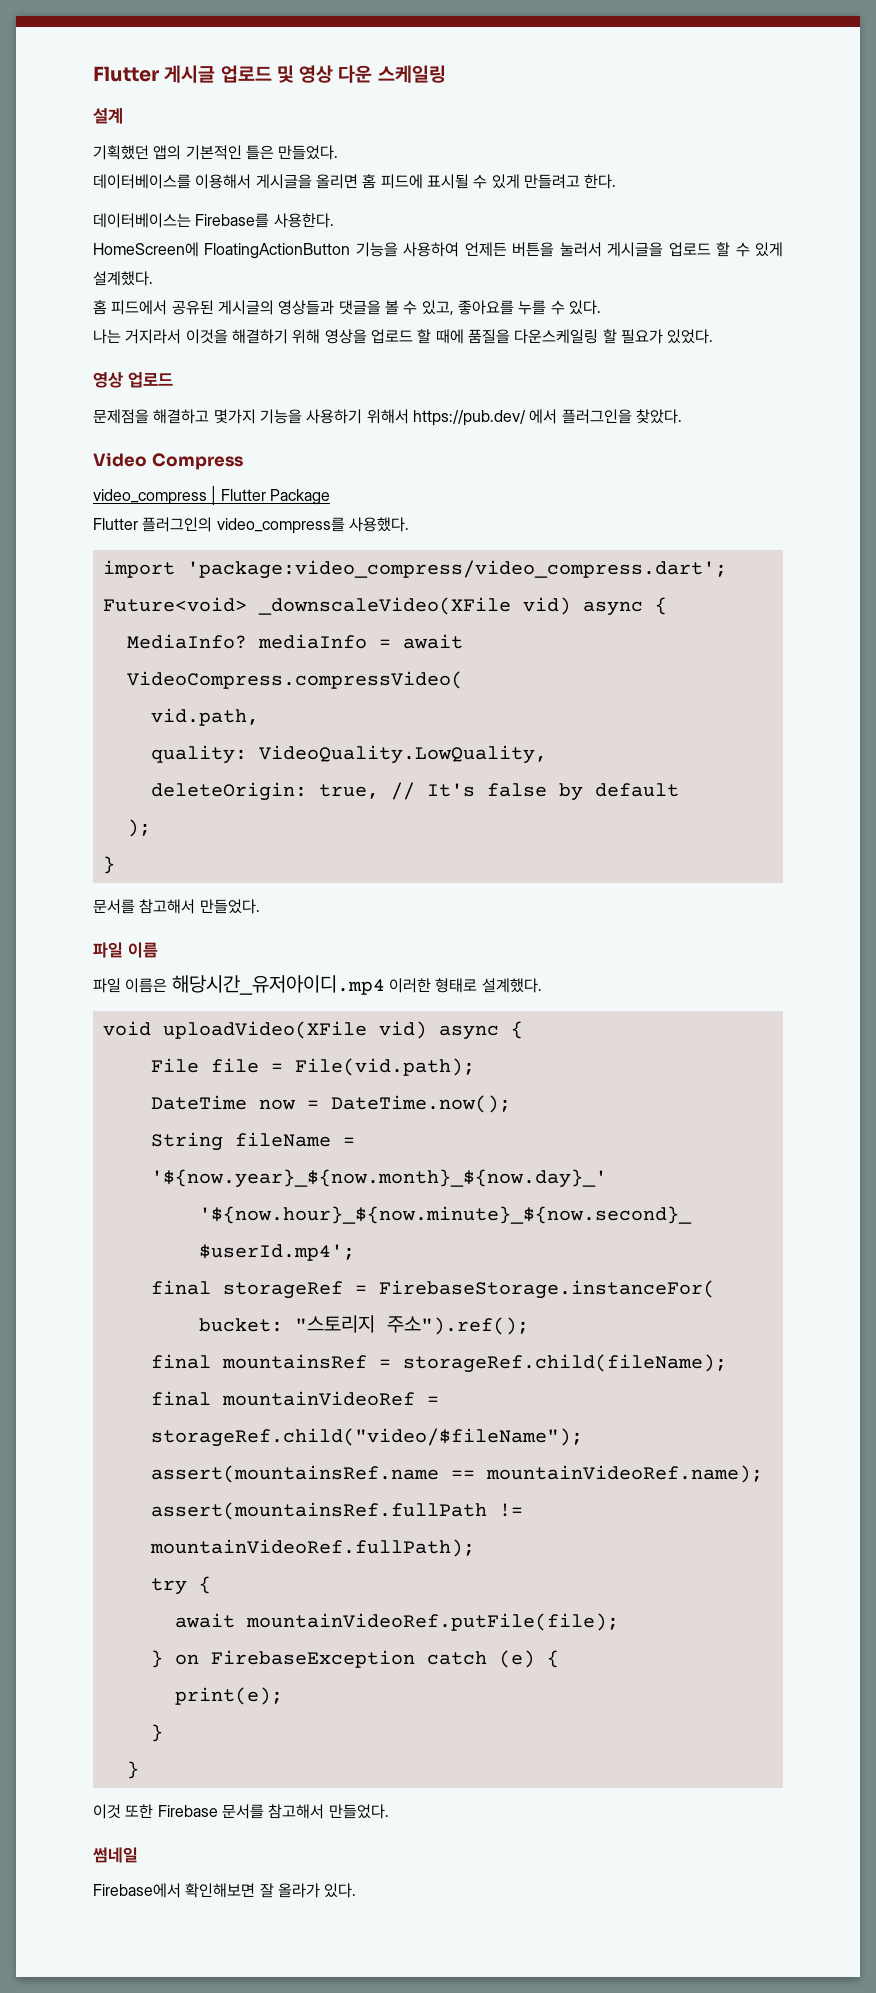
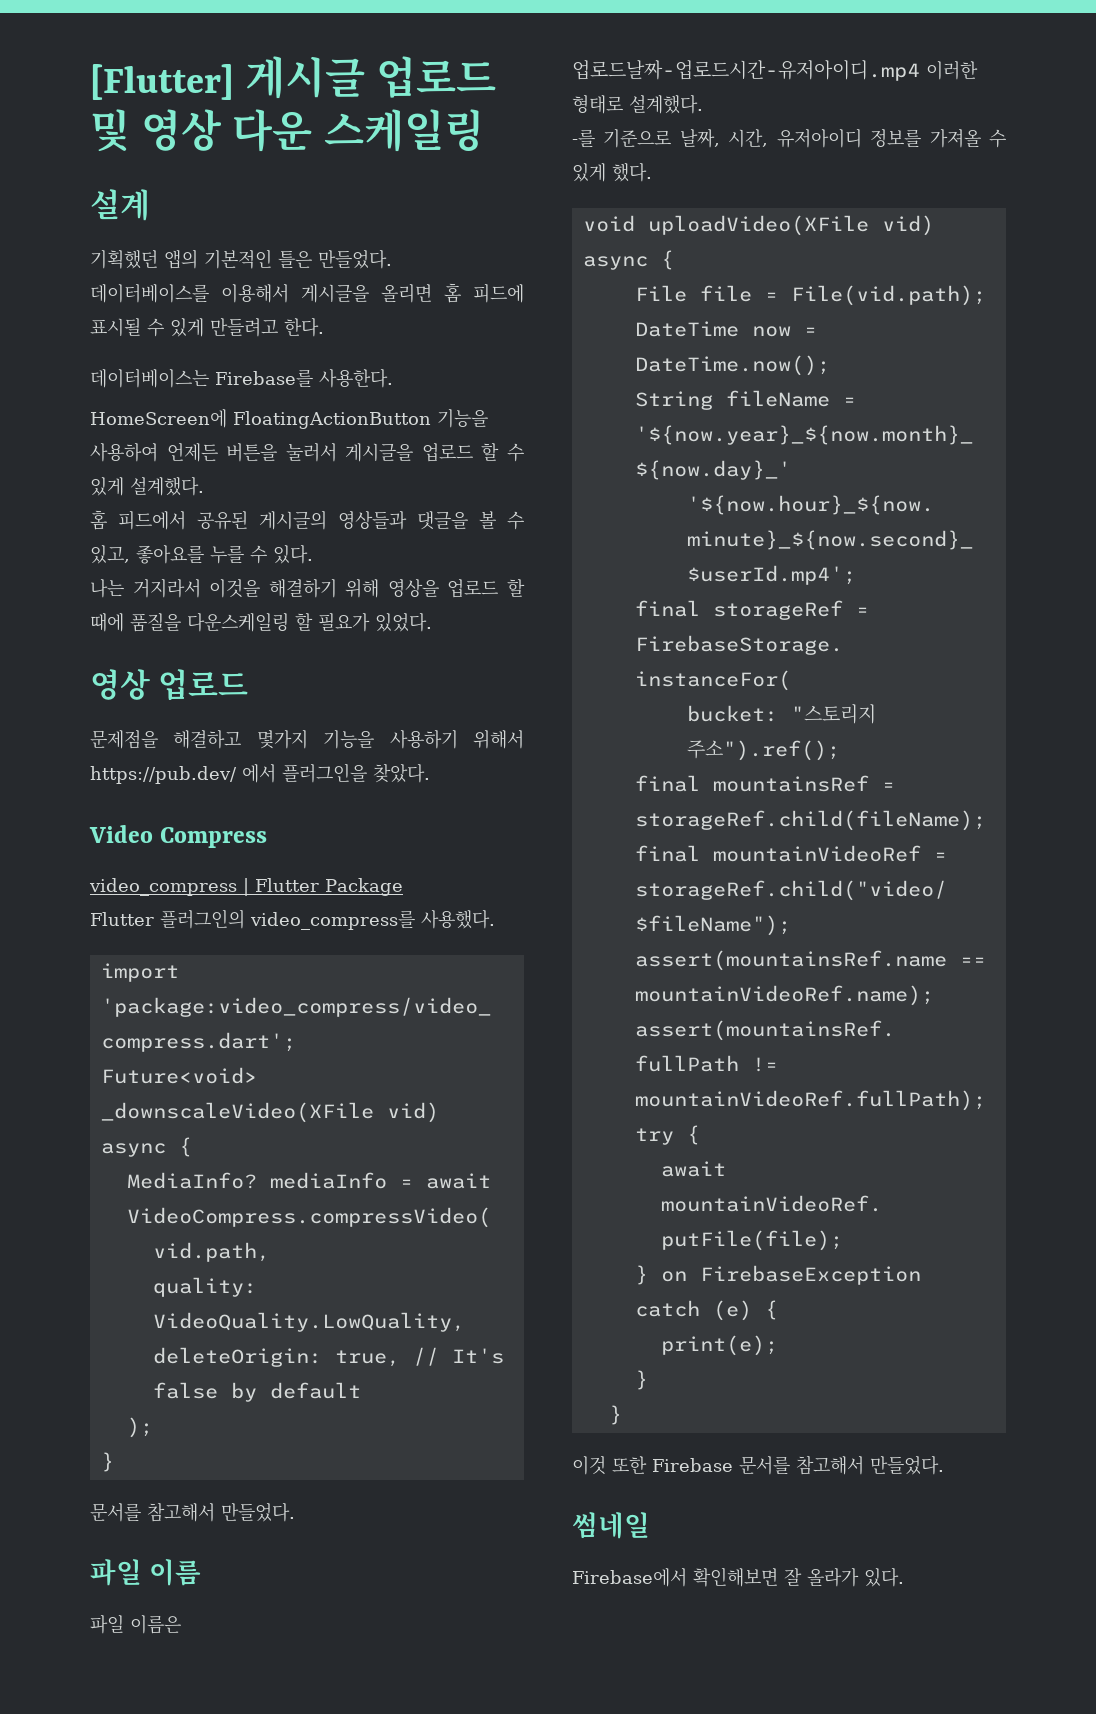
[93,66,159,82] Flutter -> [90,64,234,100] [Flutter]
[171,975,385,995] 해당시간_유저아이디.mp4 -> [572,60,920,81] 업로드날짜-업로드시간-유저아이디.mp4
(542, 985) none -> [572,128,1006,148] [572,162,652,182] // -를 기준으로 날짜, 시간, 유저아이디 정보를 가져올 수 있게 했다.

